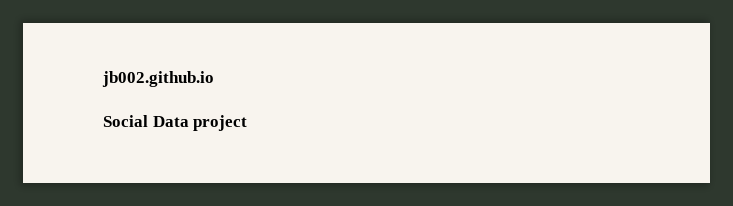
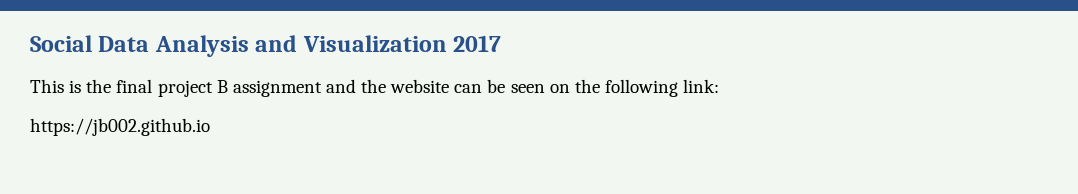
[102,71,214,87] jb002.github.io // -> (30, 43) none
[193,115,248,131] project -> [154,35,502,57] [30,79,720,97] [30,118,210,136] Analysis and Visualization 2017 // This is the final project B assignment and the website can be seen on the following link: // https://jb002.github.io

